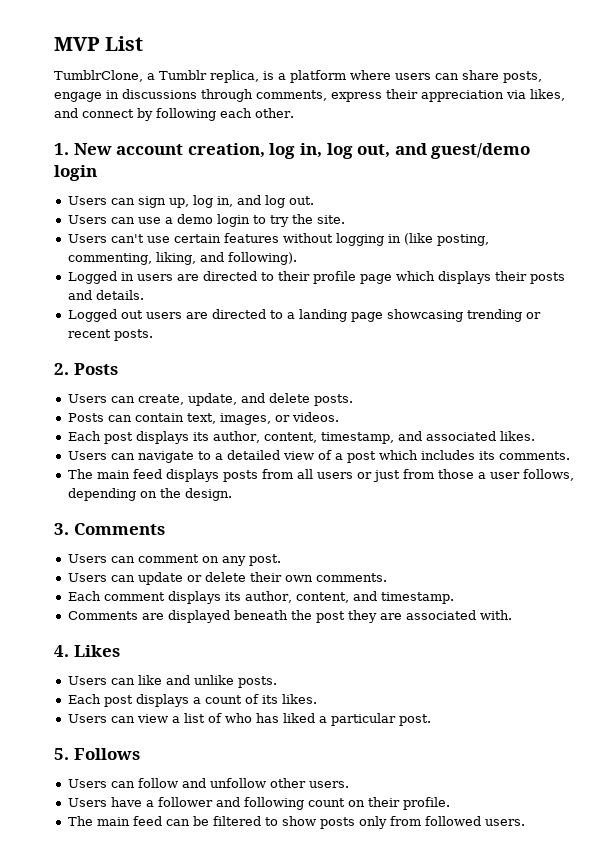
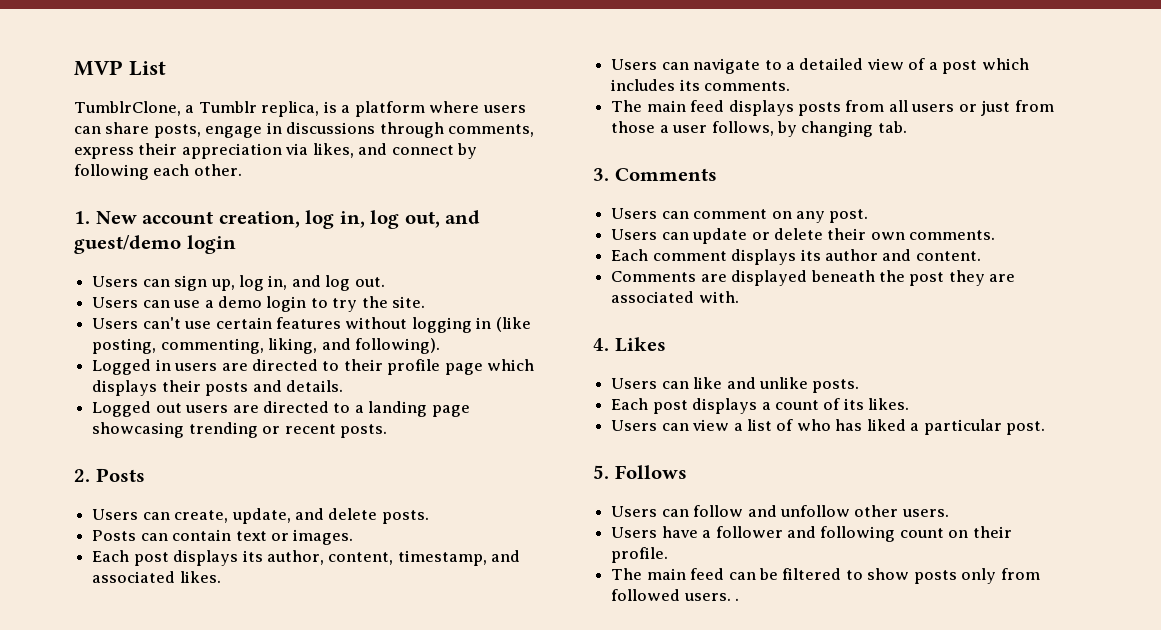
[186,412,339,425] text, images, or videos. -> [235,529,354,545] text or images.
[67,488,232,501] depending on the design. -> [776,121,907,137] by changing tab.
[244,591,454,604] author, content, and timestamp. -> [824,249,981,261] author and content.
(525, 822) none -> [735,598,740,601] .

